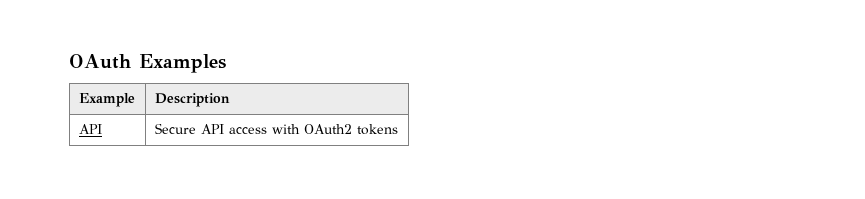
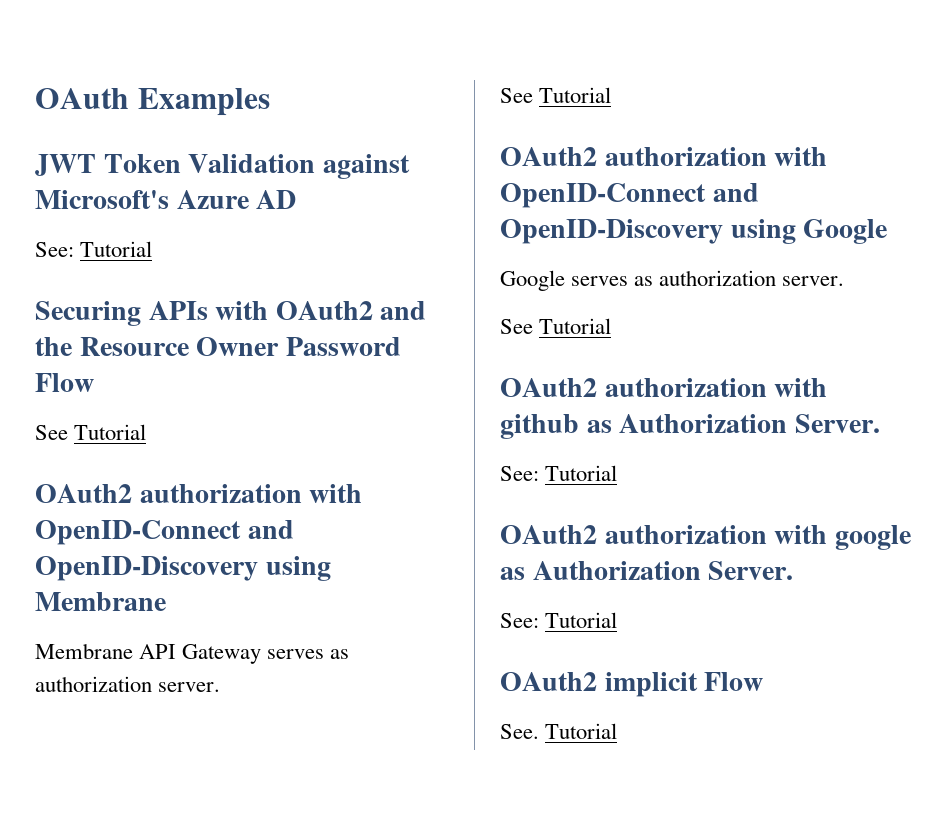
[78,93,135,107] [154,93,230,107] [78,124,102,134] [154,123,398,135] // Example | Description // API | Secure API access with OAuth2 tokens -> [35,154,410,179] [35,190,297,209] [35,241,153,257] [35,301,427,326] [35,337,401,356] [35,373,94,392] [35,424,147,440] [35,484,363,503] [35,520,294,545] [35,556,331,581] [35,592,166,611] [35,643,350,664] [35,676,221,692] [500,87,612,103] [500,147,828,166] [500,183,759,208] [500,219,888,244] [500,270,845,291] [500,318,612,334] [500,378,828,397] [500,414,880,439] [500,465,618,481] [500,525,911,550] [500,561,794,580] [500,612,618,628] [500,672,764,697] [500,723,618,739] // JWT Token Validation against Microsoft's Azure AD // See: Tutorial // Securing APIs with OAuth2 and the Resource Owner Password Flow // See Tutorial // OAuth2 authorization with OpenID-Connect and OpenID-Discovery using Membrane // Membrane API Gateway serves as authorization server. // See Tutorial // OAuth2 authorization with OpenID-Connect and OpenID-Discovery using Google // Google serves as authorization server. // See Tutorial // OAuth2 authorization with github as Authorization Server. // See: Tutorial // OAuth2 authorization with google as Authorization Server. // See: Tutorial // OAuth2 implicit Flow // See. Tutorial

